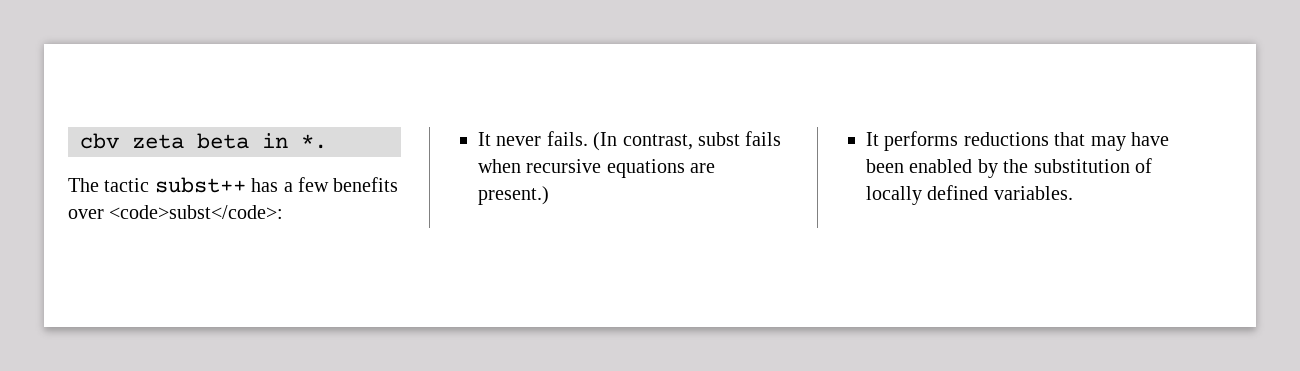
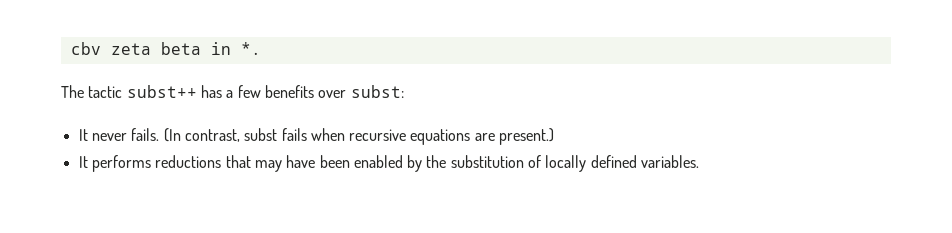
[109,205,284,219] <code>subst</code>: -> [350,85,404,98] subst:

